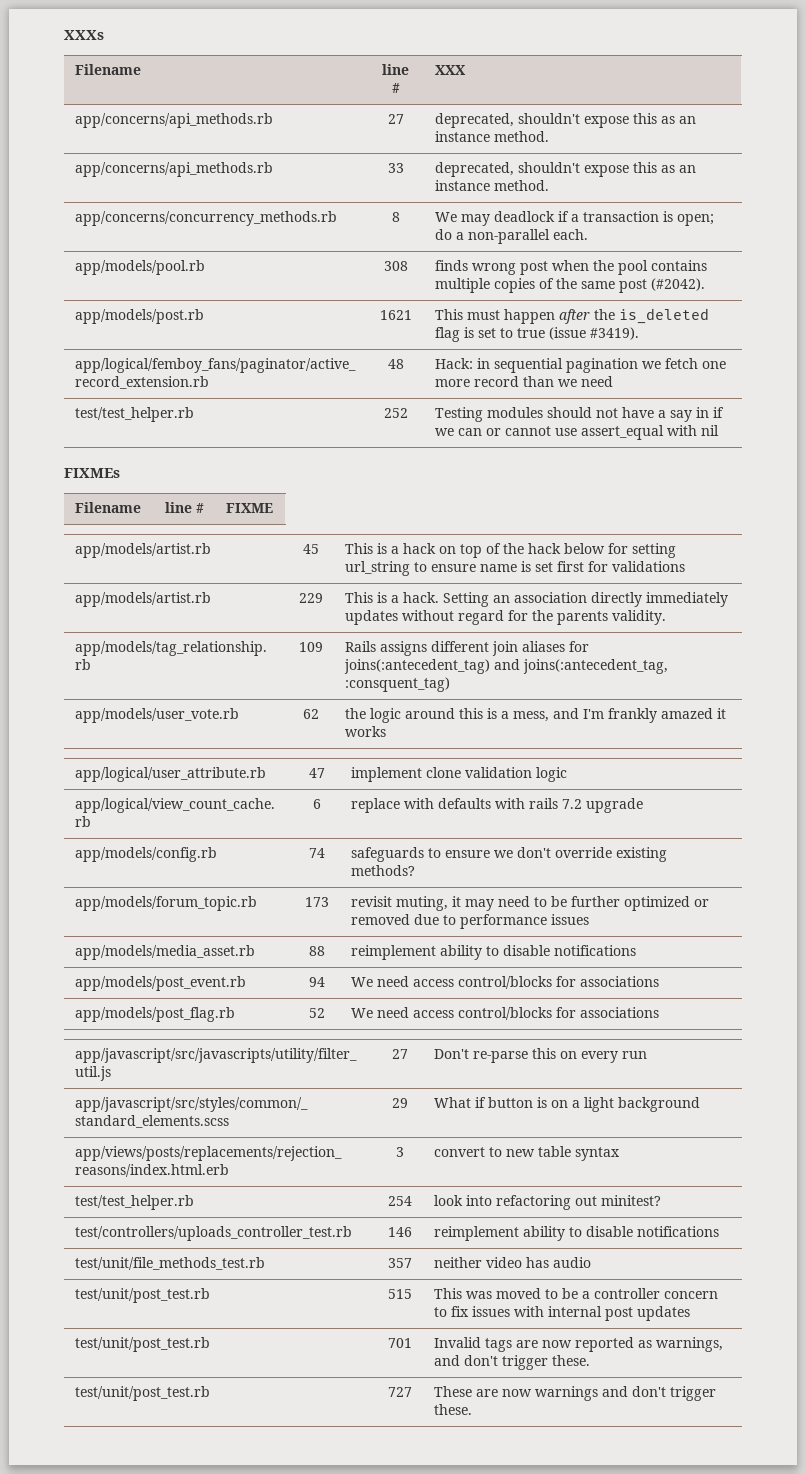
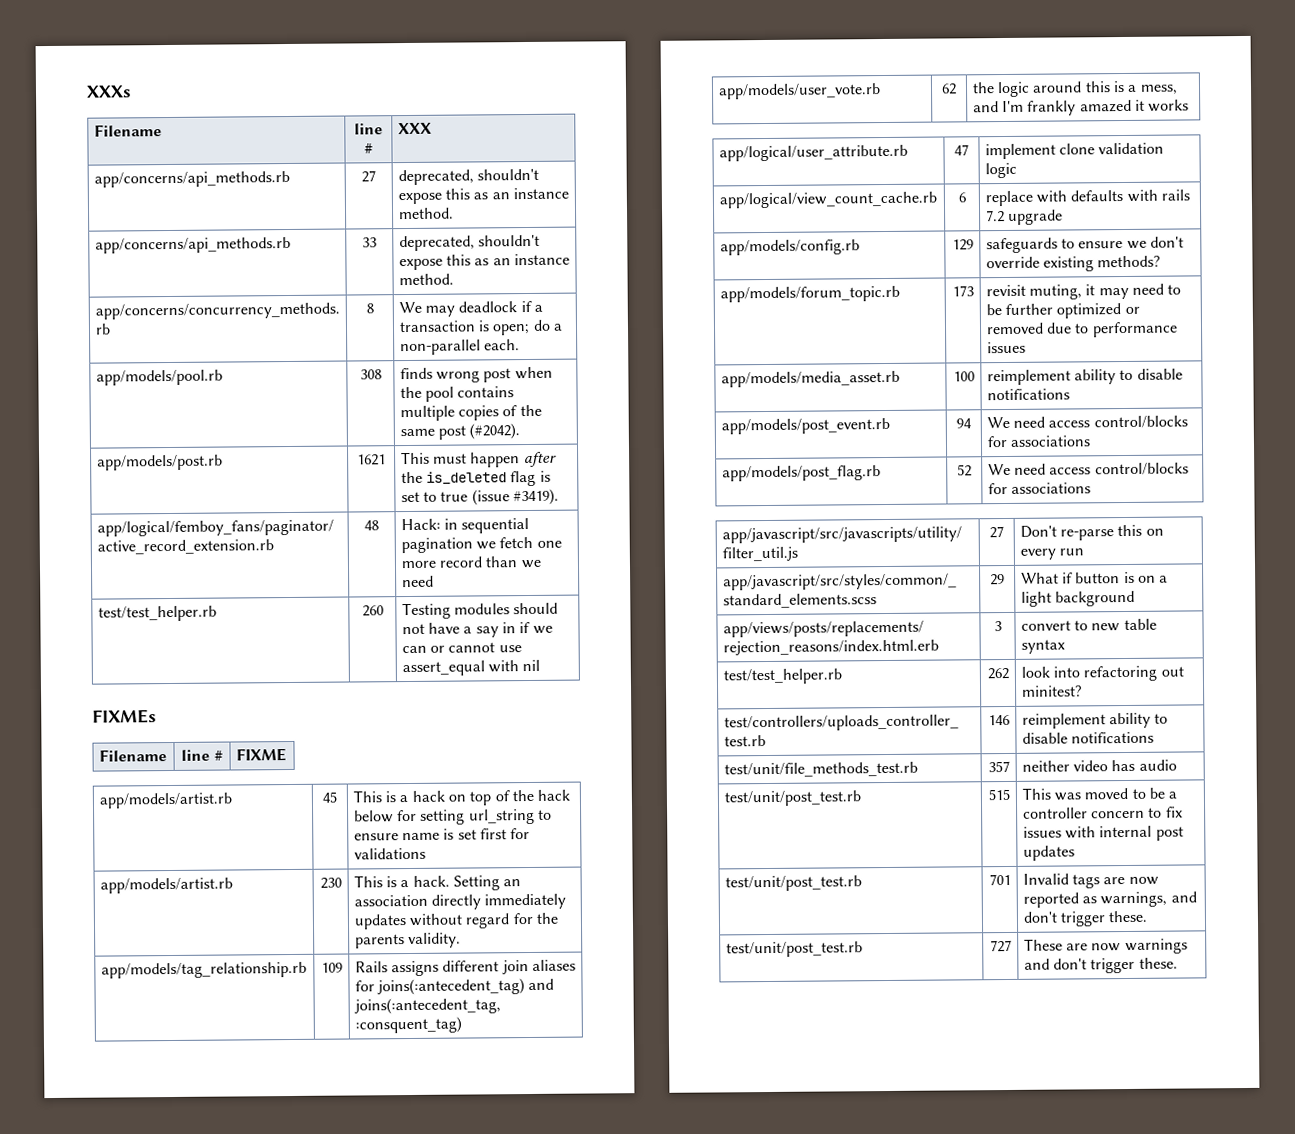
[383,408,408,418] 252 -> [361,605,384,617] 260
[299,593,323,603] 229 -> [319,877,342,889] 230
[309,848,325,858] 74 -> [951,239,974,251] 129
[309,946,325,956] 88 -> [952,371,975,382] 100
[388,1196,412,1206] 254 -> [986,667,1009,680] 262

